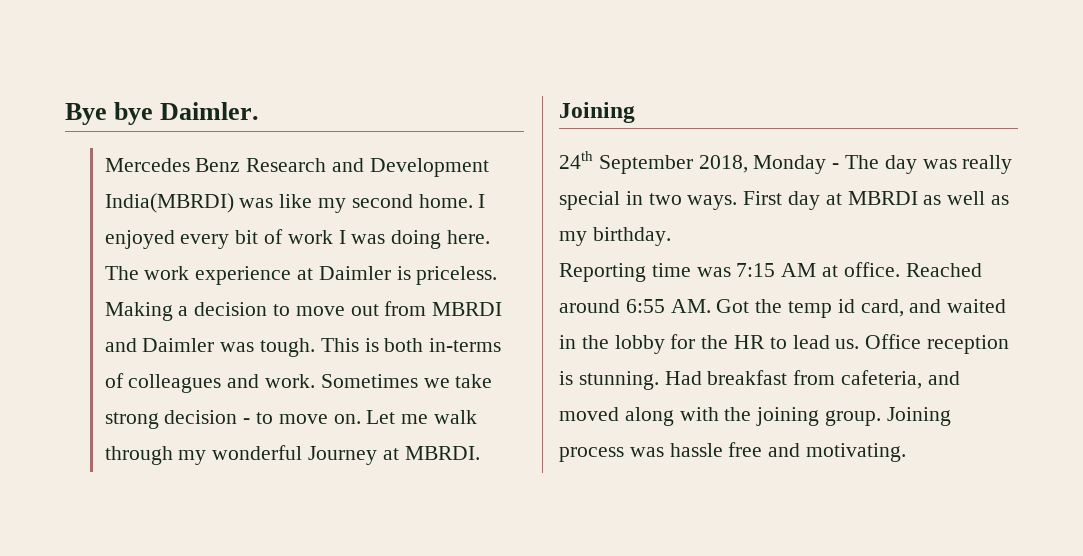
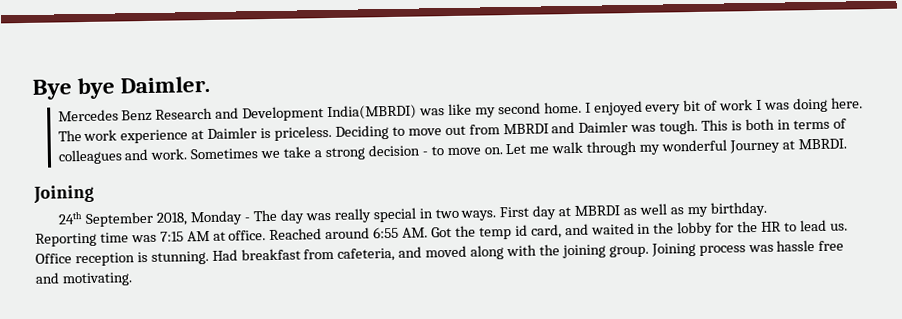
[104,302,268,321] Making a decision -> [334,125,389,140] Deciding
[429,338,502,352] in-terms -> [776,119,830,130] in terms
(493, 381) none -> [314,150,323,158] a

